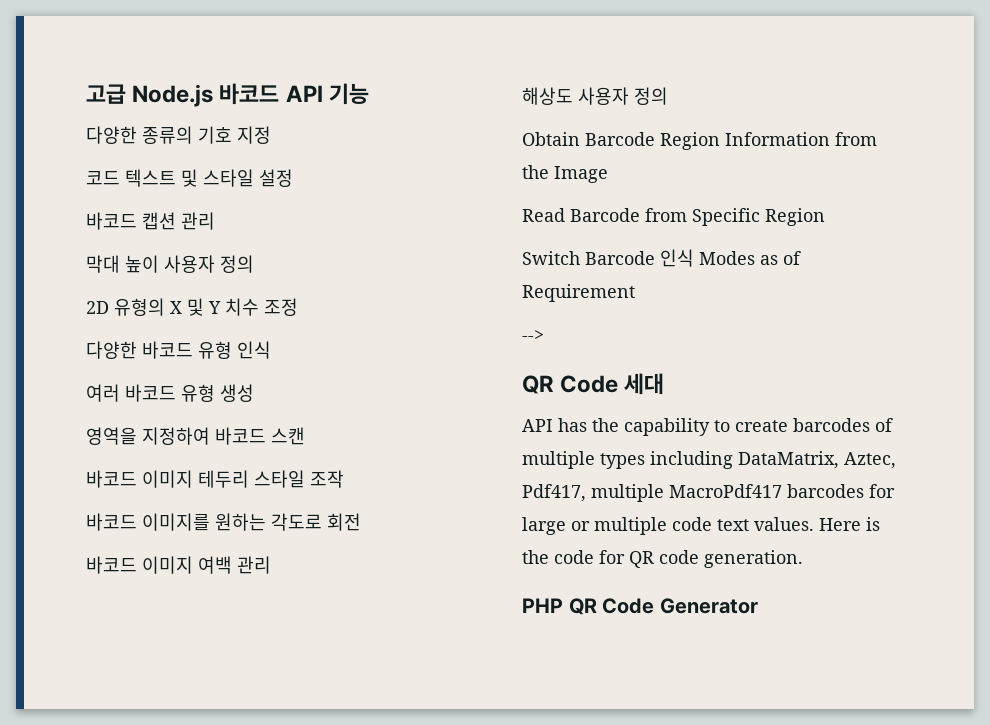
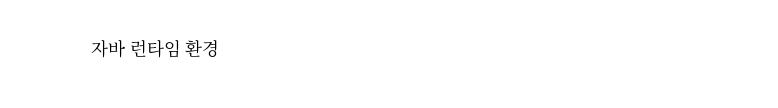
[86,83,369,107] [86,126,271,144] [86,169,293,187] [86,212,215,230] [86,255,254,273] [86,298,298,316] [86,341,271,359] [86,384,254,402] [86,427,305,445] [86,470,344,488] [86,513,361,531] [86,556,271,574] [522,87,668,105] [522,132,877,150] [522,165,608,183] [522,208,825,226] [522,249,801,267] [522,284,635,302] [522,330,544,341] [522,373,665,395] [522,418,893,436] [522,451,896,469] [522,484,895,502] [522,517,880,535] [522,550,803,568] [522,598,758,615] 고급 Node.js 바코드 API 기능 // 다양한 종류의 기호 지정 // 코드 텍스트 및 스타일 설정 // 바코드 캡션 관리 // 막대 높이 사용자 정의 // 2D 유형의 X 및 Y 치수 조정 // 다양한 바코드 유형 인식 // 여러 바코드 유형 생성 // 영역을 지정하여 바코드 스캔 // 바코드 이미지 테두리 스타일 조작 // 바코드 이미지를 원하는 각도로 회전 // 바코드 이미지 여백 관리 // 해상도 사용자 정의 // Obtain Barcode Region Information from the Image // Read Barcode from Specific Region // Switch Barcode 인식 Modes as of Requirement // --> // QR Code 세대 // API has the capability to create barcodes of multiple types including DataMatrix, Aztec, Pdf417, multiple MacroPdf417 barcodes for large or multiple code text values. Here is the code for QR code generation. // PHP QR Code Generator -> [91,39,220,58] 자바 런타임 환경

